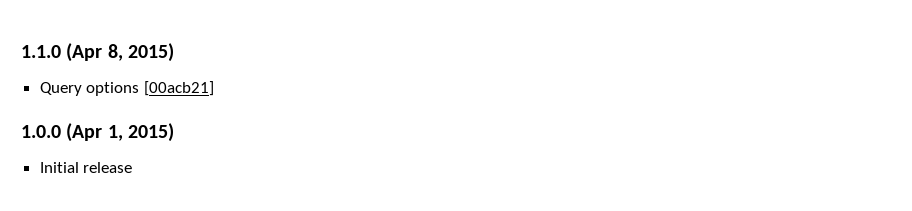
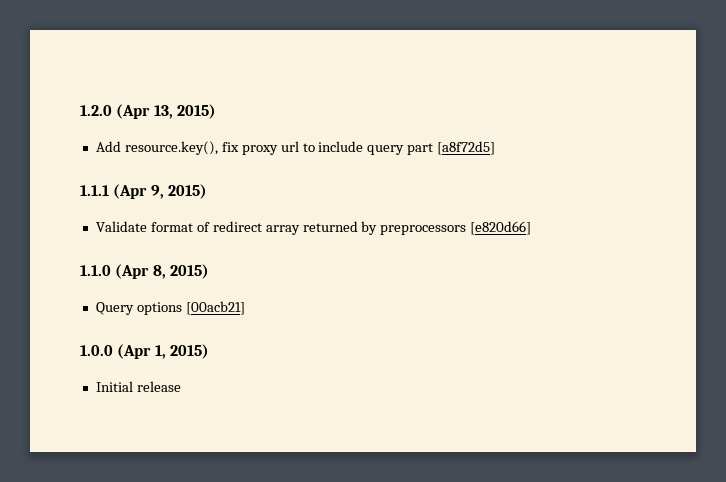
(21, 51) none -> [80,104,216,119] [95,141,496,155] [80,184,207,199] [95,221,532,235] 1.2.0 (Apr 13, 2015) // Add resource.key(), fix proxy url to include query part [a8f72d5] // 1.1.1 (Apr 9, 2015) // Validate format of redirect array returned by preprocessors [e820d66] //

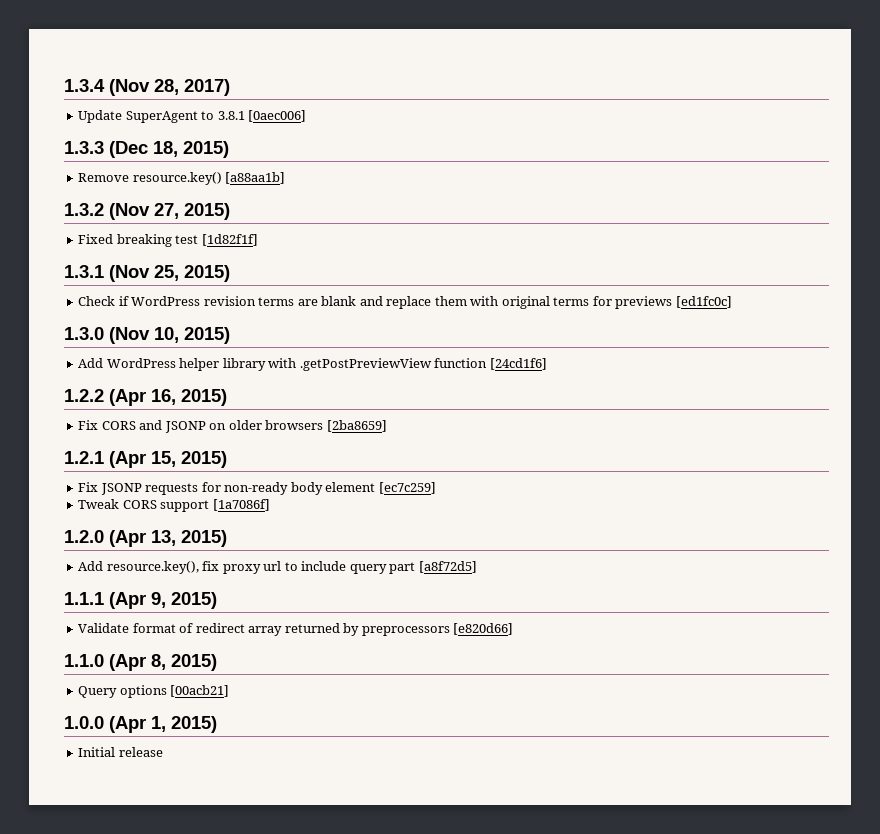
(80, 110) none -> [64,79,230,96] [78,110,307,123] [64,141,229,158] [78,172,286,185] [64,203,230,220] [78,234,258,247] [64,265,230,282] [78,296,732,309] [64,327,230,344] [78,358,547,371] [64,389,227,406] [78,420,387,433] [64,451,227,468] [78,482,436,495] [78,499,270,512] 1.3.4 (Nov 28, 2017) // Update SuperAgent to 3.8.1 [0aec006] // 1.3.3 (Dec 18, 2015) // Remove resource.key() [a88aa1b] // 1.3.2 (Nov 27, 2015) // Fixed breaking test [1d82f1f] // 1.3.1 (Nov 25, 2015) // Check if WordPress revision terms are blank and replace them with original terms for previews [ed1fc0c] // 1.3.0 (Nov 10, 2015) // Add WordPress helper library with .getPostPreviewView function [24cd1f6] // 1.2.2 (Apr 16, 2015) // Fix CORS and JSONP on older browsers [2ba8659] // 1.2.1 (Apr 15, 2015) // Fix JSONP requests for non-ready body element [ec7c259] // Tweak CORS support [1a7086f] //

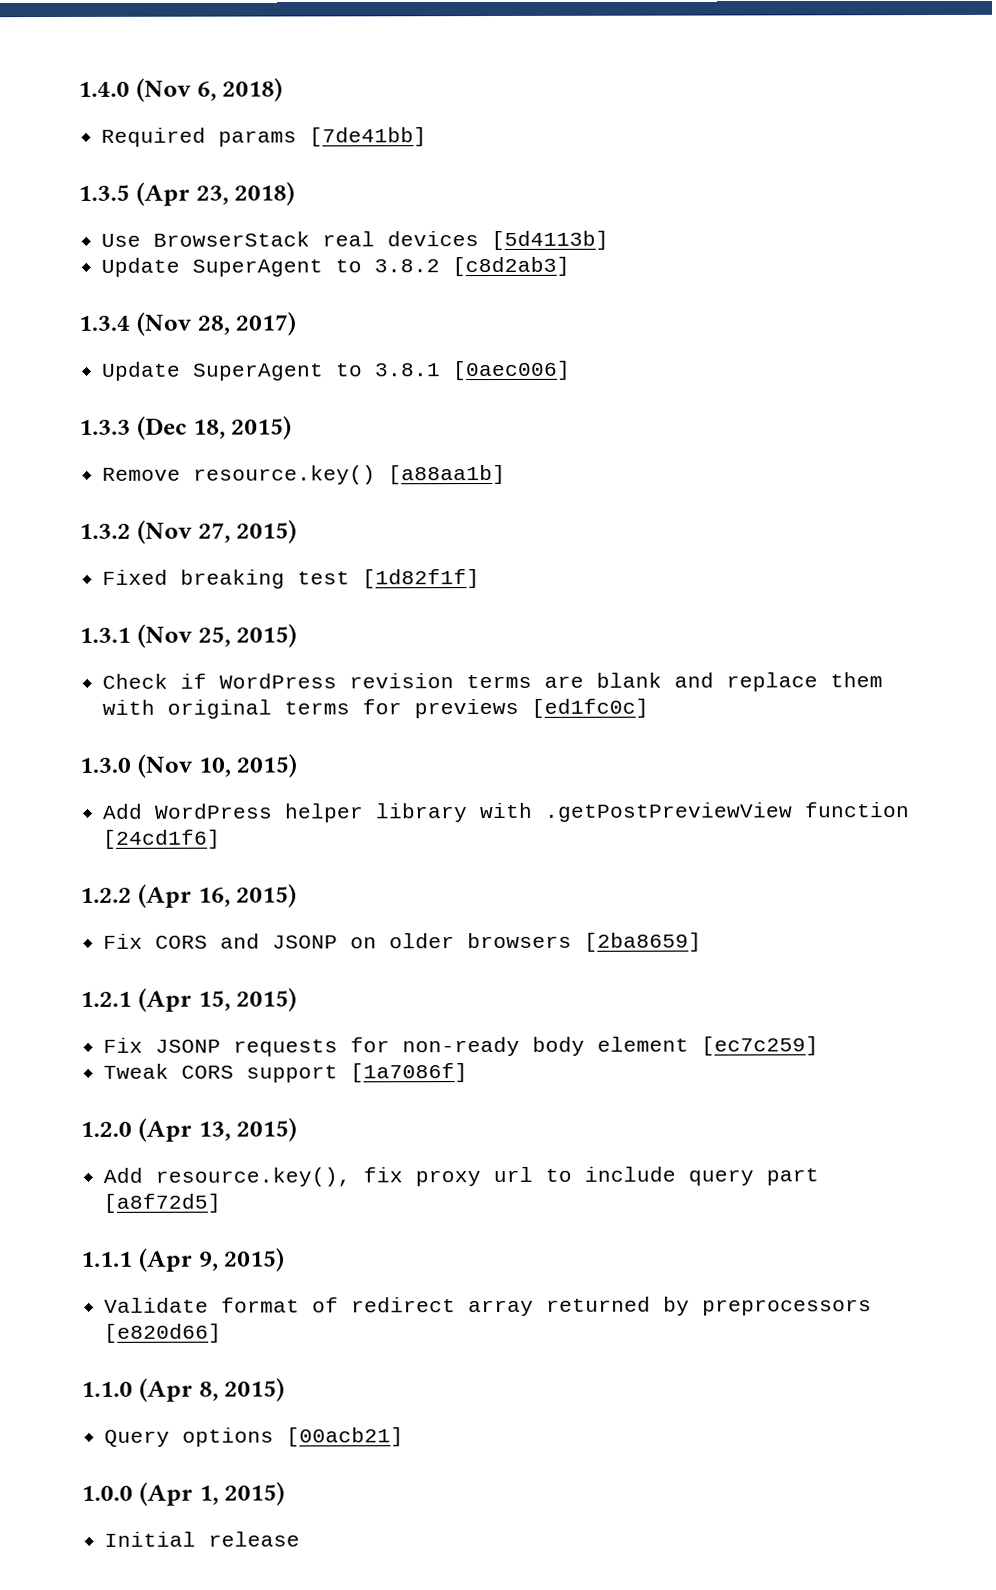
(64, 85) none -> [78,77,284,102] [101,127,428,147] [78,181,296,206] [101,230,610,251] [101,256,571,277] 1.4.0 (Nov 6, 2018) // Required params [7de41bb] // 1.3.5 (Apr 23, 2018) // Use BrowserStack real devices [5d4113b] // Update SuperAgent to 3.8.2 [c8d2ab3] //

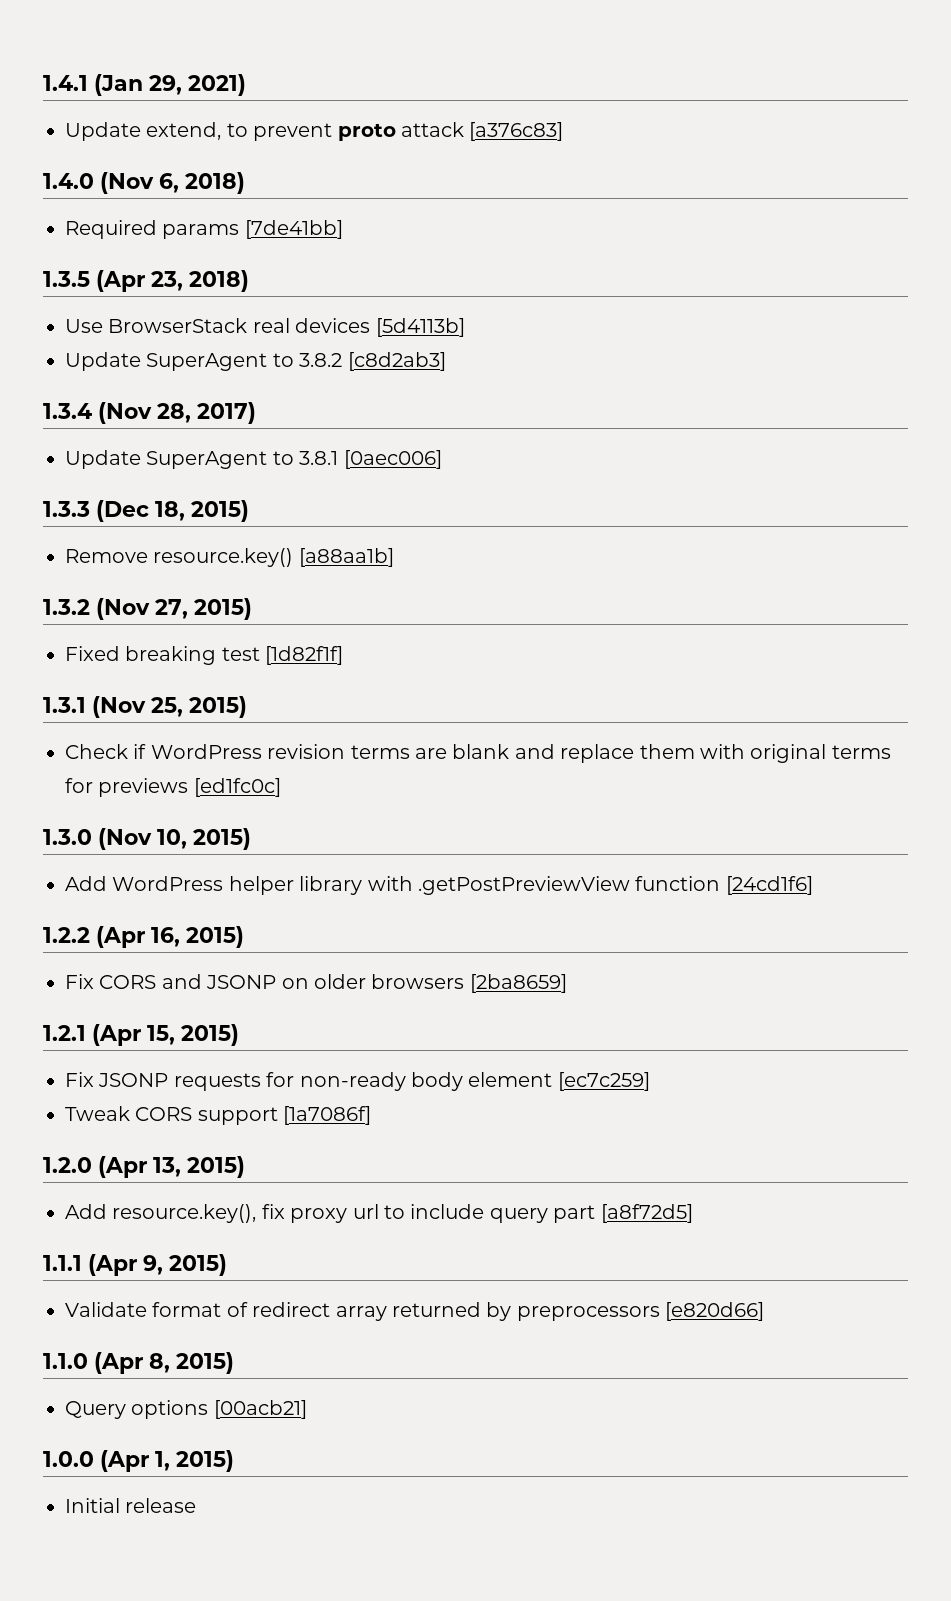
(78, 89) none -> [43,74,246,96] [65,122,564,141] 1.4.1 (Jan 29, 2021) // Update extend, to prevent proto attack [a376c83] //

